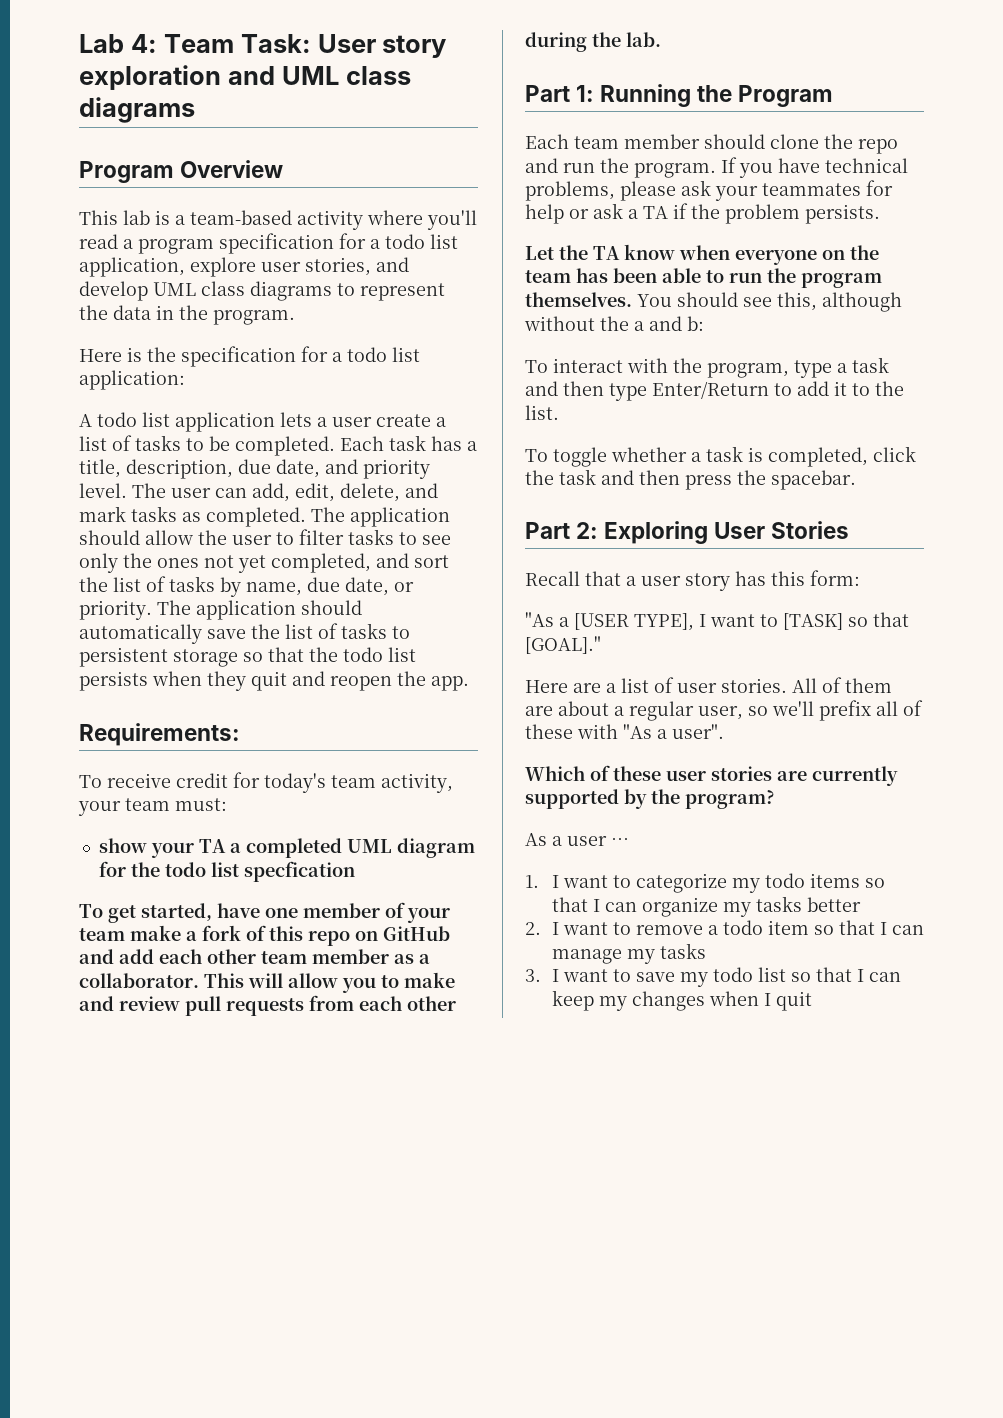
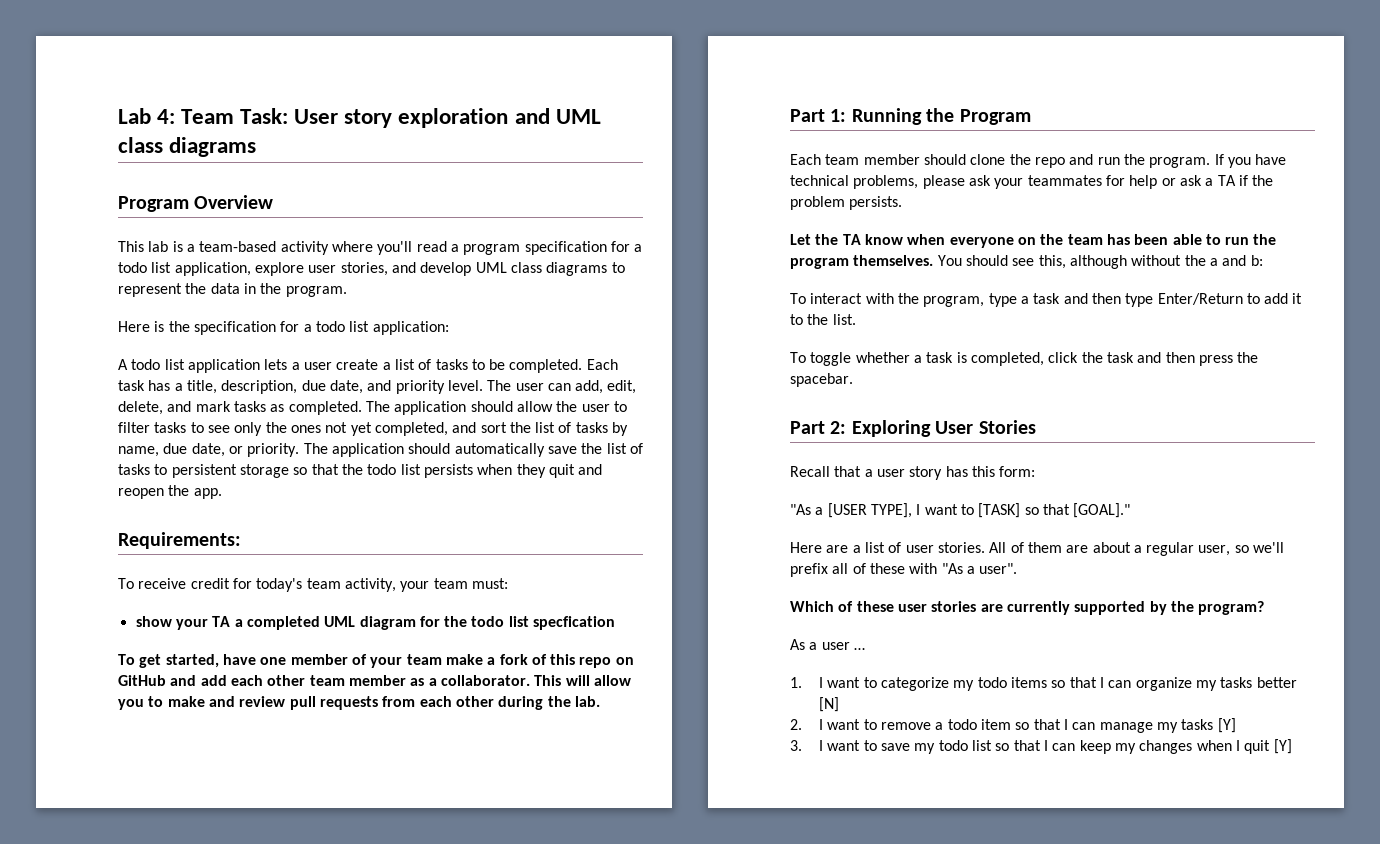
(861, 904) none -> [819,697,840,712] [N]
(706, 951) none -> [1217,718,1236,733] [Y]
(812, 1001) none -> [1273,739,1292,754] [Y]

